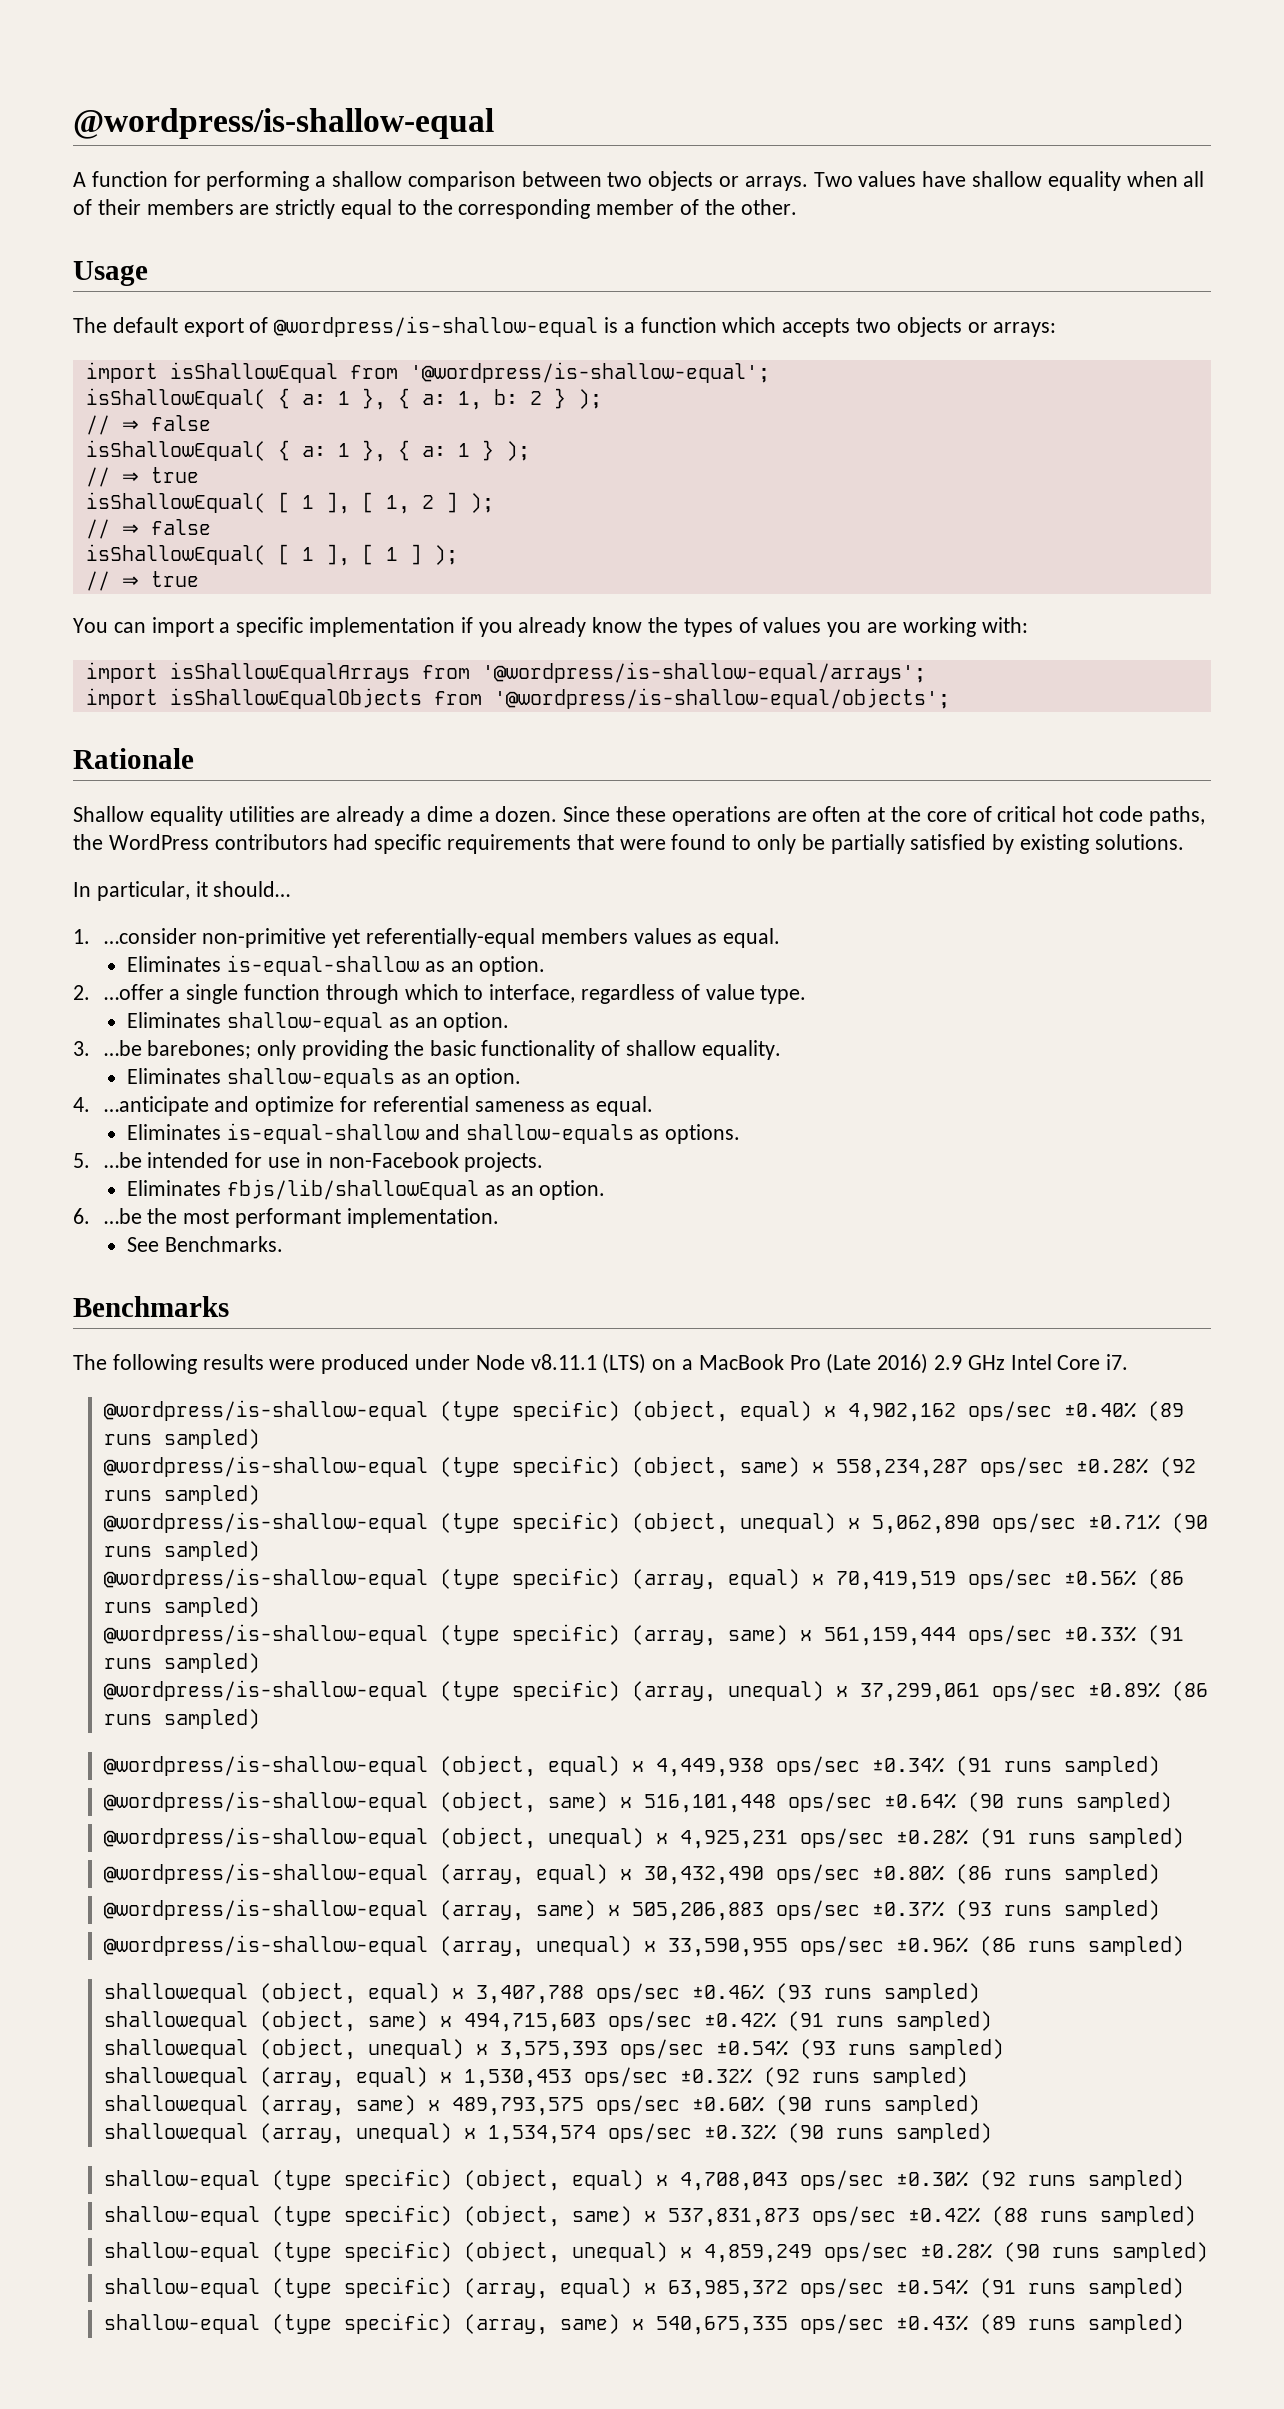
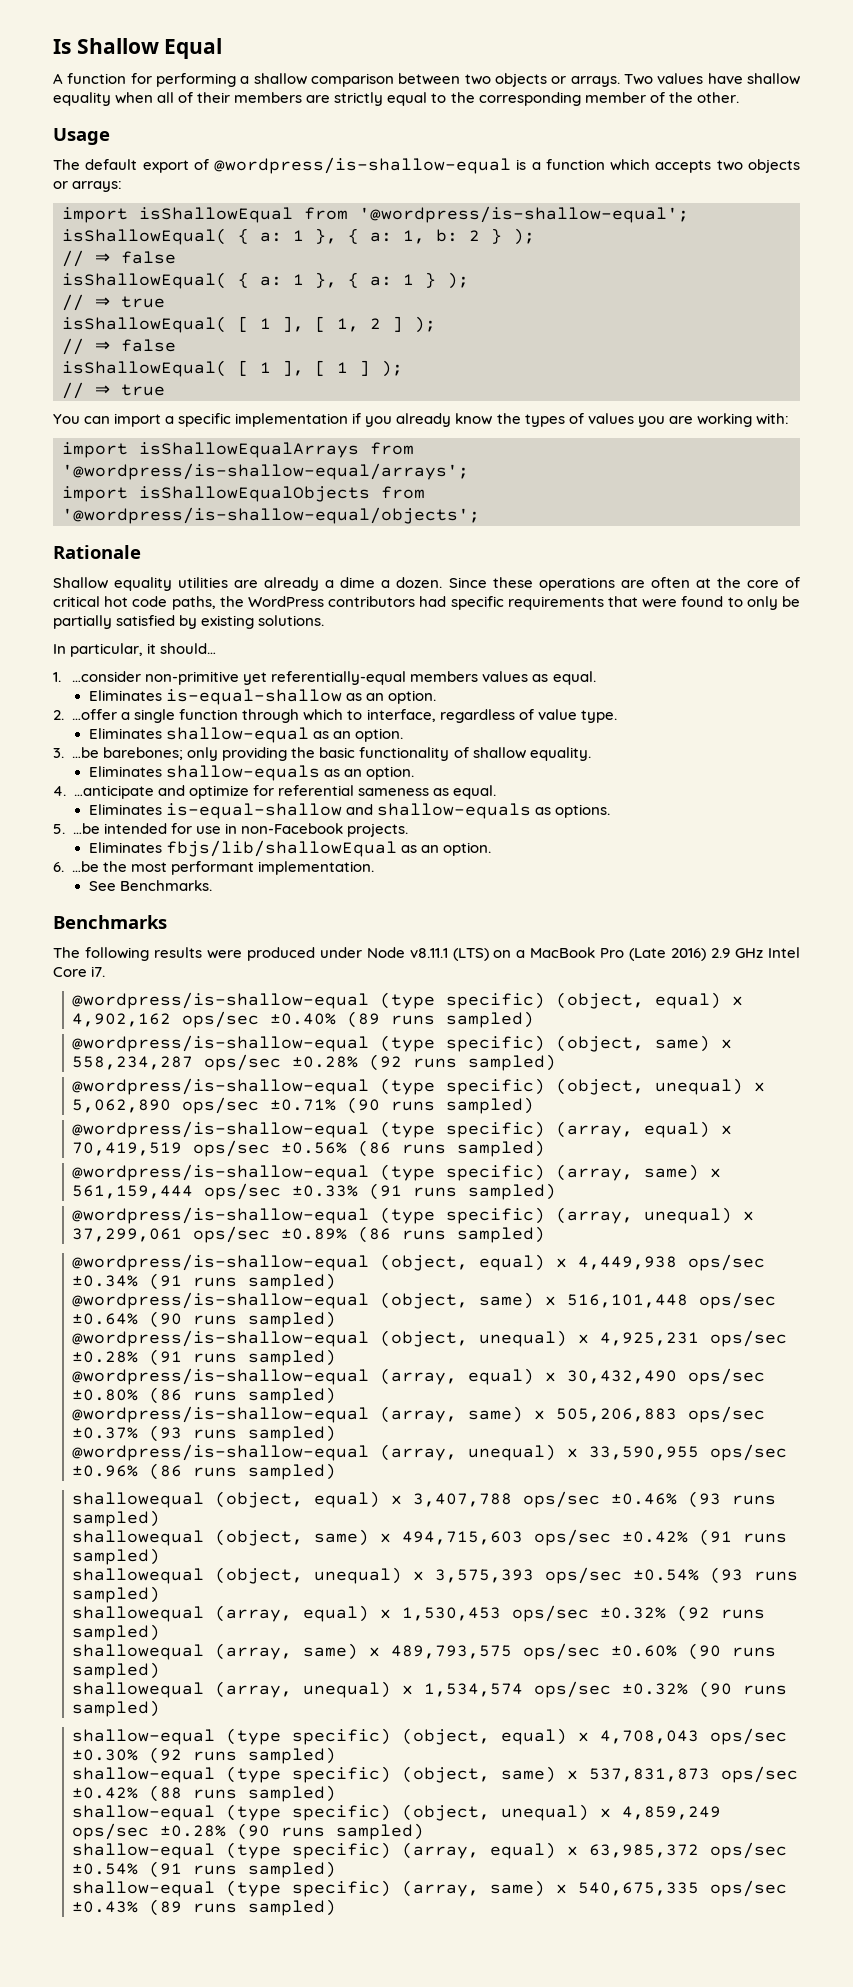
[73,108,494,139] @wordpress/is-shallow-equal -> [53,38,223,59] Is Shallow Equal

